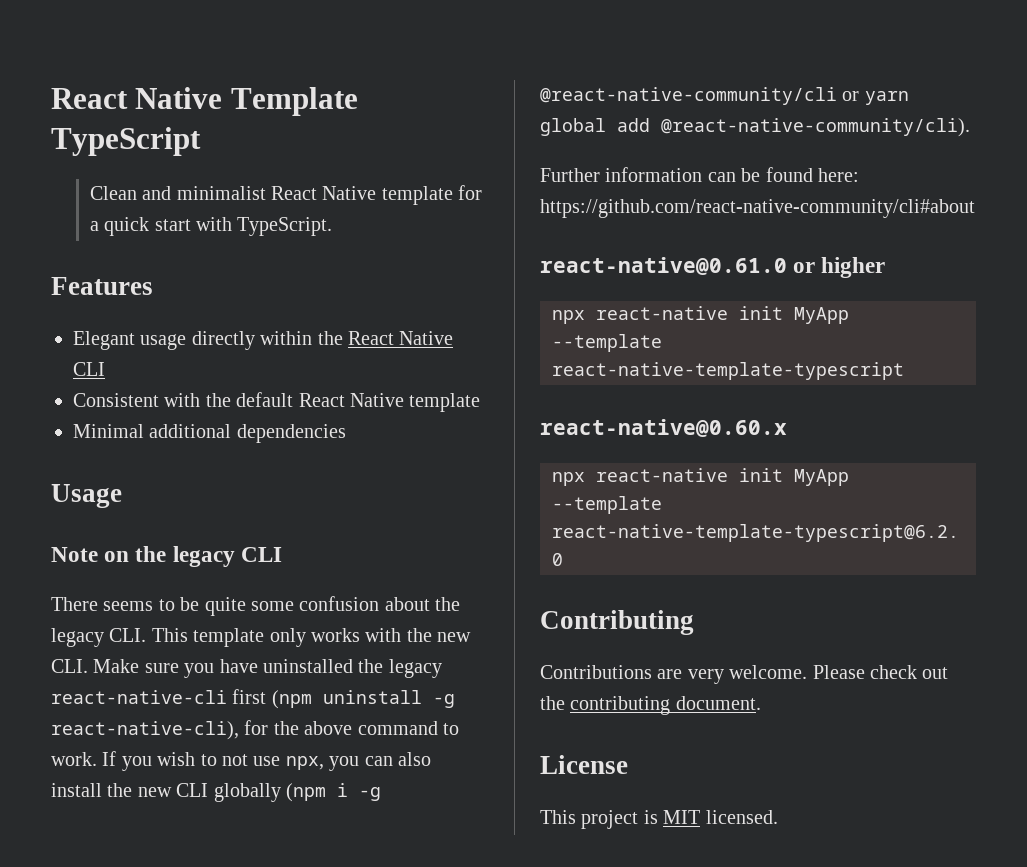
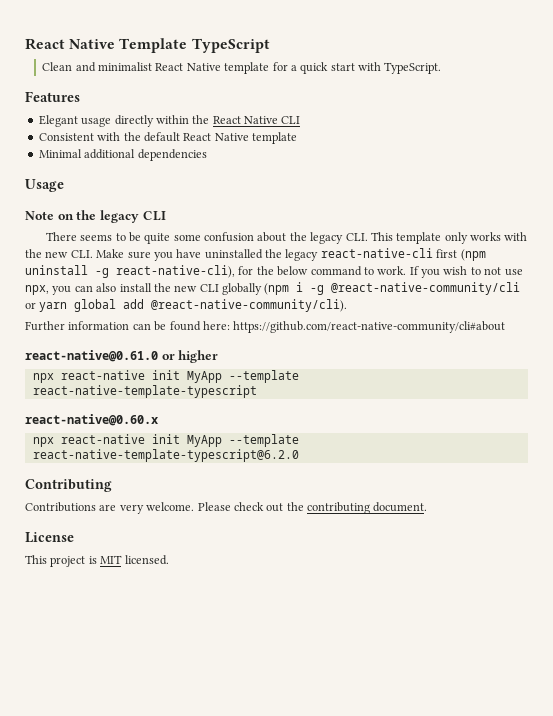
[304,721,353,735] above -> [277,266,309,276] below

